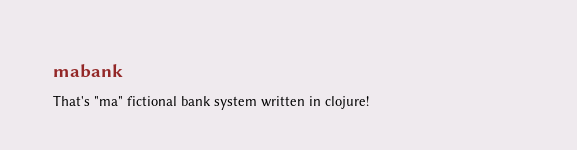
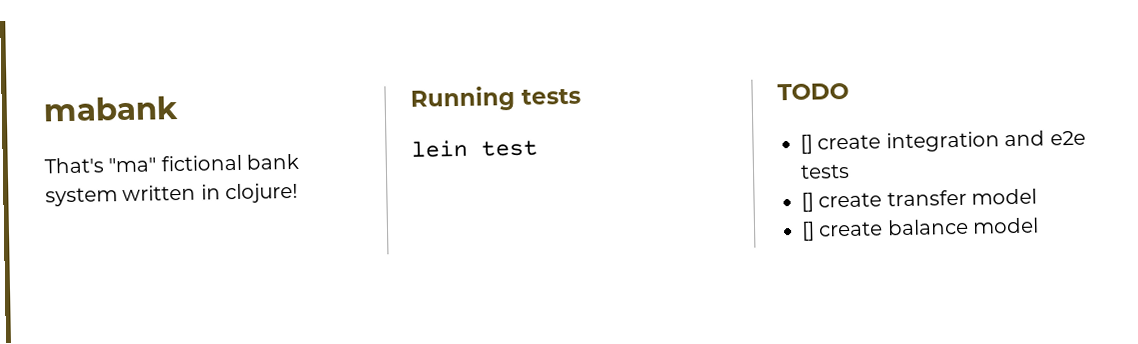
(369, 102) none -> [410,85,581,112] [411,139,538,158] [777,82,849,101] [800,130,1086,154] [800,163,850,179] [801,188,1038,212] [801,217,1040,241] // Running tests // lein test // TODO // [] create integration and e2e tests // [] create transfer model // [] create balance model

